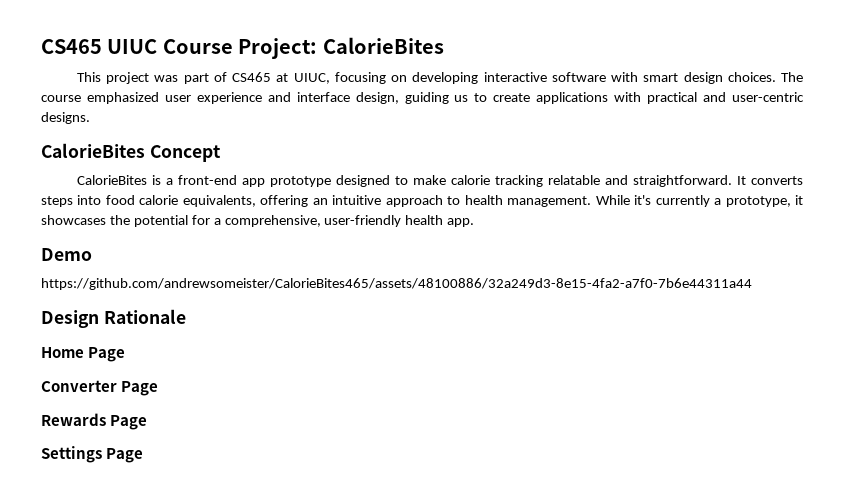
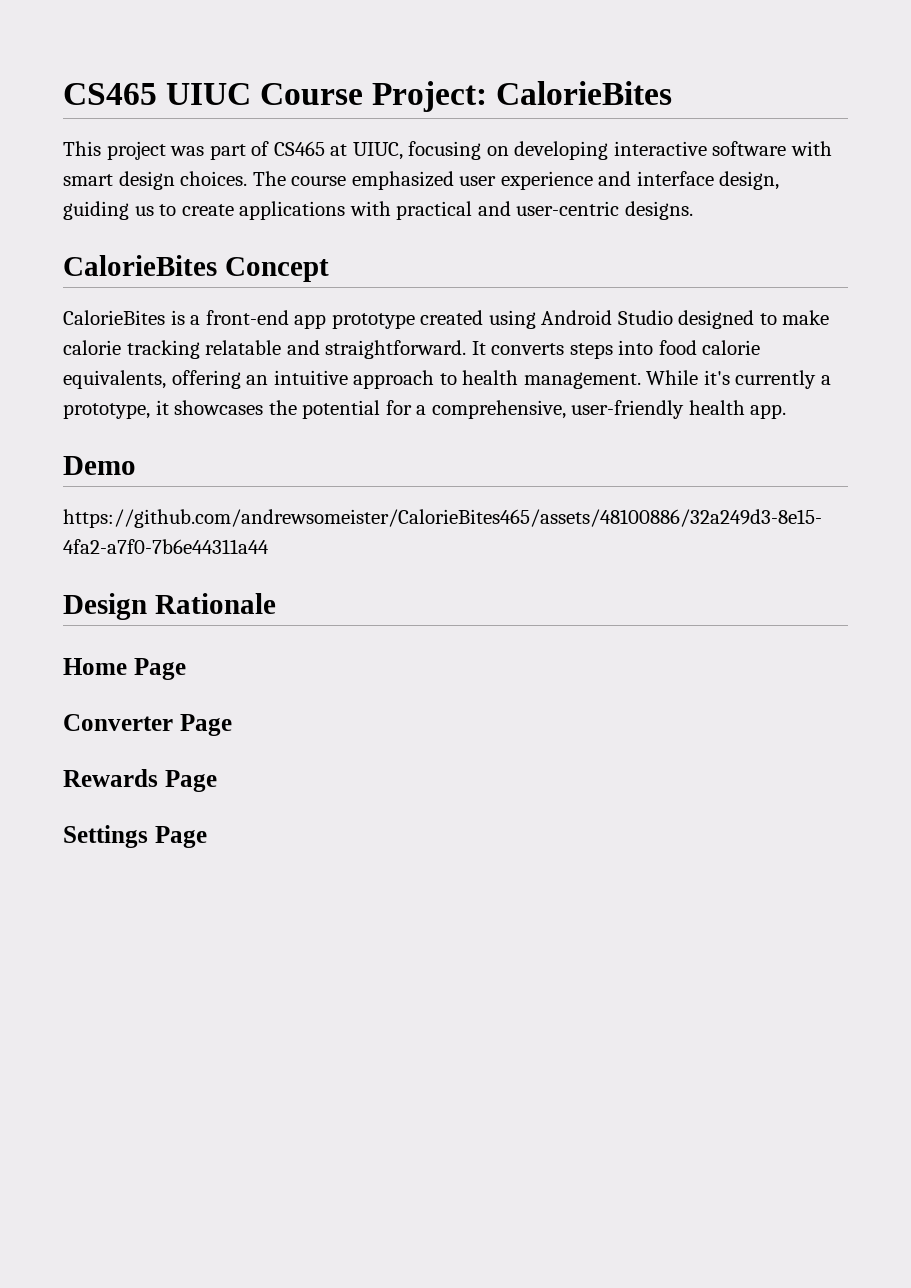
(331, 181) none -> [420,310,673,329] created using Android Studio

